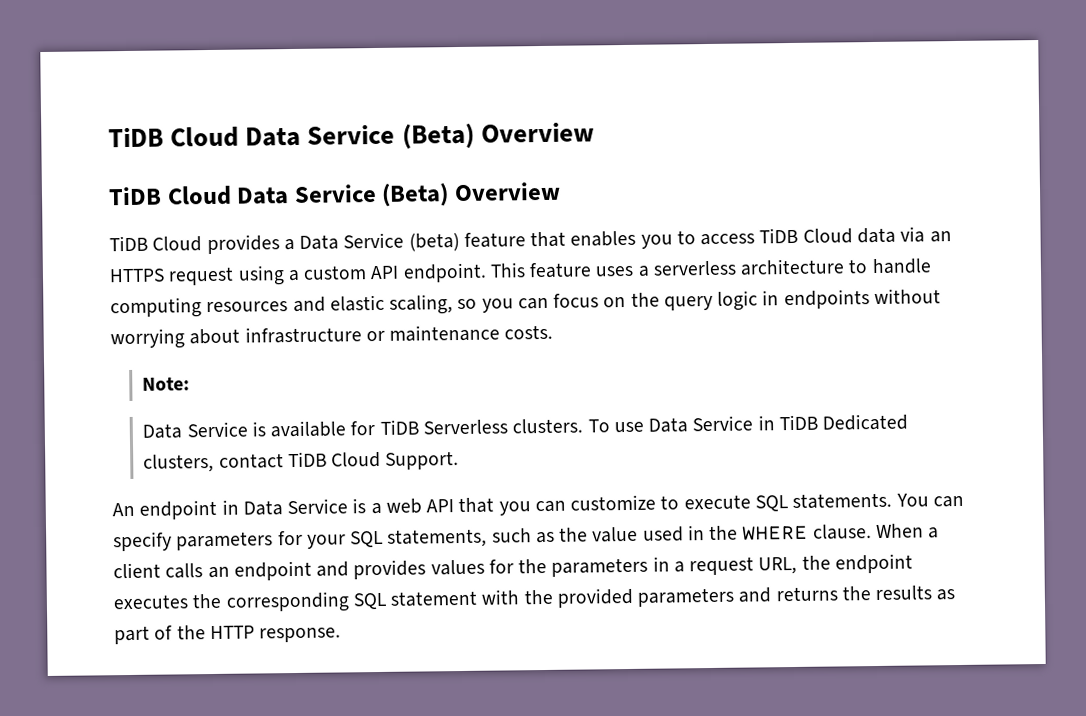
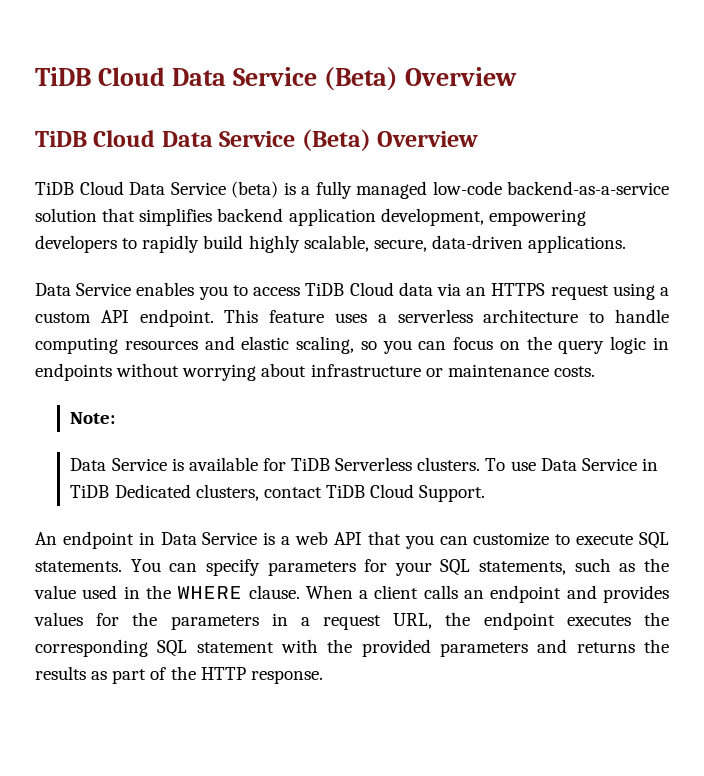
[206,234,295,255] provides a -> (124, 188) none
[463,231,567,248] feature that -> [283,181,669,199] [35,208,586,226] [35,235,627,253] [35,283,132,296] is a fully managed low-code backend-as-a-service solution that simplifies backend application development, empowering developers to rapidly build highly scalable, secure, data-driven applications. // Data Service

